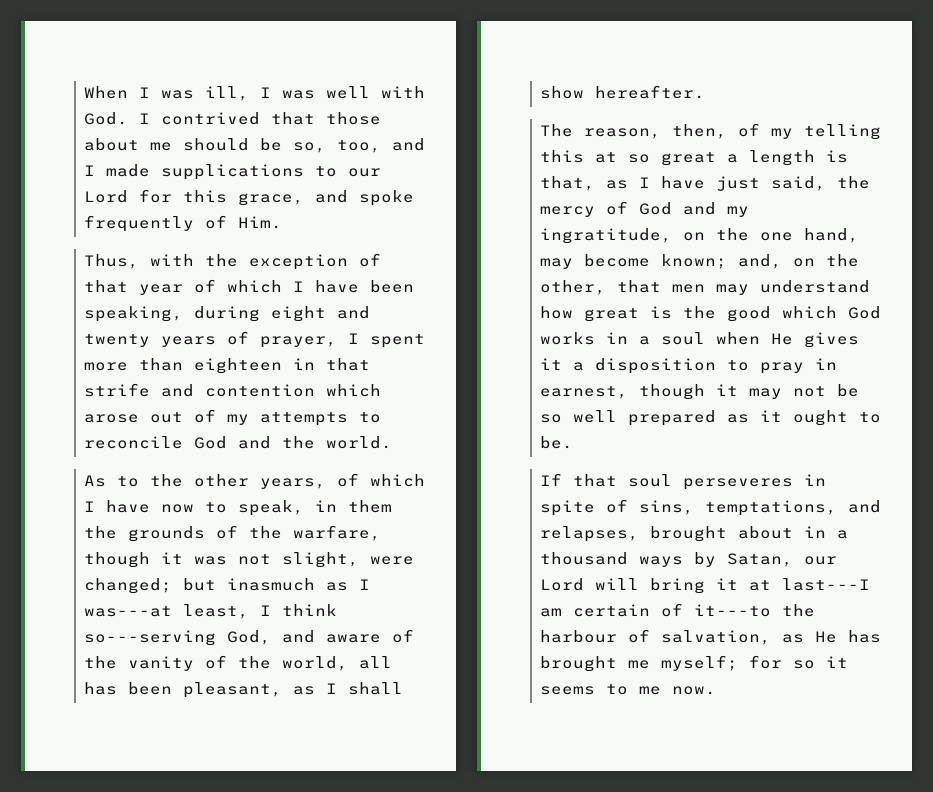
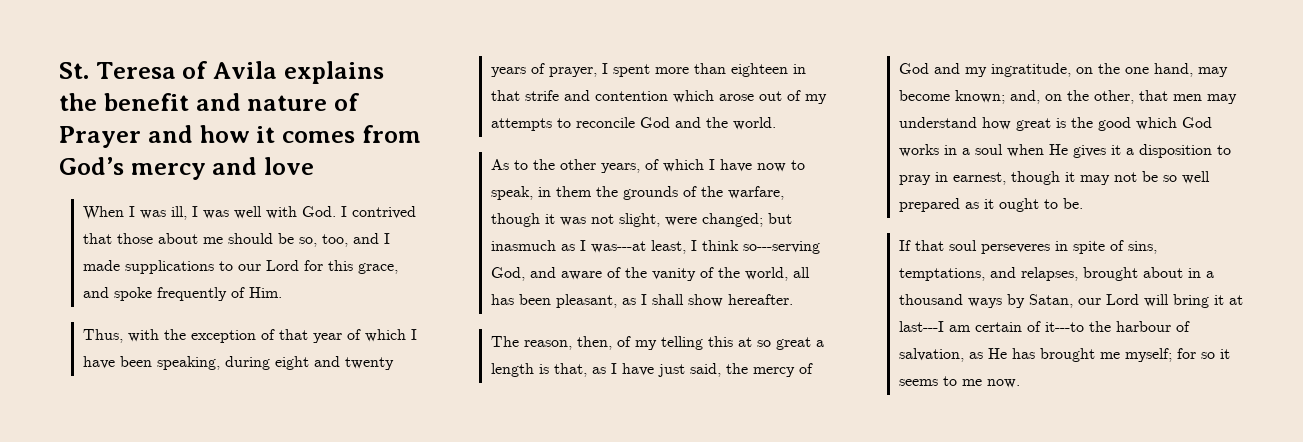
(84, 92) none -> [59,61,384,84] [59,93,359,111] [59,125,421,148] [59,157,315,180] St. Teresa of Avila explains the benefit and nature of Prayer and how it comes from God’s mercy and love //

